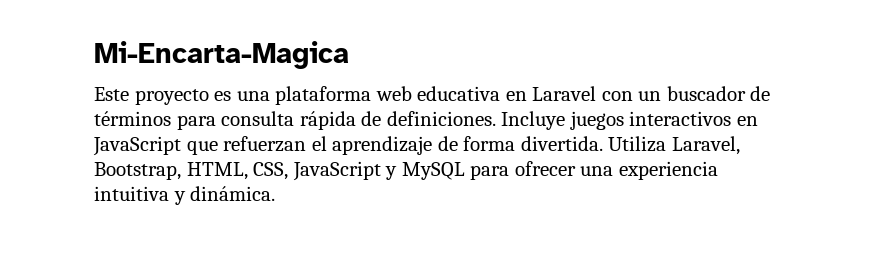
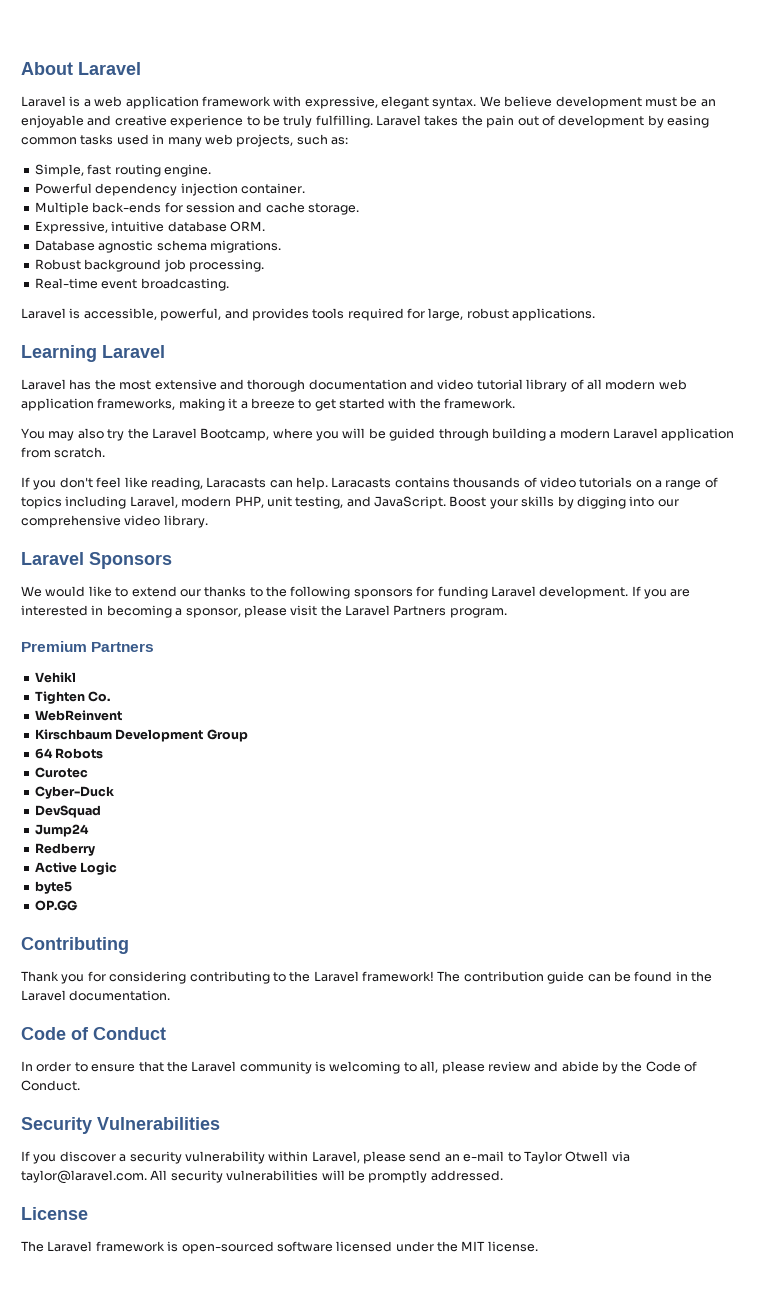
[94,41,349,69] [94,86,771,105] [94,111,758,130] [93,136,740,156] [94,161,718,181] [94,186,276,205] Mi-Encarta-Magica // Este proyecto es una plataforma web educativa en Laravel con un buscador de términos para consulta rápida de definiciones. Incluye juegos interactivos en JavaScript que refuerzan el aprendizaje de forma divertida. Utiliza Laravel, Bootstrap, HTML, CSS, JavaScript y MySQL para ofrecer una experiencia intuitiva y dinámica. -> [21,62,141,75] [21,96,716,109] [21,115,709,128] [21,134,348,147] [34,164,211,177] [34,183,305,196] [34,202,359,215] [34,221,265,234] [34,240,281,253] [34,259,264,272] [34,278,229,291] [21,308,596,321] [21,345,165,362] [21,379,687,392] [21,398,516,411] [21,428,735,441] [21,447,106,458] [21,477,718,490] [21,496,679,509] [21,515,208,528] [21,552,172,569] [21,586,691,599] [21,605,507,618] [21,641,155,652] [34,672,76,683] [34,691,111,704] [34,710,122,721] [34,729,248,742] [34,748,104,759] [34,767,88,778] [34,786,114,799] [34,805,101,818] [34,824,89,837] [34,843,95,856] [34,862,118,875] [34,881,72,894] [34,900,78,911] [21,937,129,954] [21,971,712,984] [21,990,171,1001] [21,1027,166,1040] [21,1061,698,1074] [21,1080,80,1091] [21,1117,220,1134] [21,1151,630,1164] [21,1170,503,1184] [21,1207,88,1220] [21,1241,538,1254] About Laravel // Laravel is a web application framework with expressive, elegant syntax. We believe development must be an enjoyable and creative experience to be truly fulfilling. Laravel takes the pain out of development by easing common tasks used in many web projects, such as: // Simple, fast routing engine. // Powerful dependency injection container. // Multiple back-ends for session and cache storage. // Expressive, intuitive database ORM. // Database agnostic schema migrations. // Robust background job processing. // Real-time event broadcasting. // Laravel is accessible, powerful, and provides tools required for large, robust applications. // Learning Laravel // Laravel has the most extensive and thorough documentation and video tutorial library of all modern web application frameworks, making it a breeze to get started with the framework. // You may also try the Laravel Bootcamp, where you will be guided through building a modern Laravel application from scratch. // If you don't feel like reading, Laracasts can help. Laracasts contains thousands of video tutorials on a range of topics including Laravel, modern PHP, unit testing, and JavaScript. Boost your skills by digging into our comprehensive video library. // Laravel Sponsors // We would like to extend our thanks to the following sponsors for funding Laravel development. If you are interested in becoming a sponsor, please visit the Laravel Partners program. // Premium Partners // Vehikl // Tighten Co. // WebReinvent // Kirschbaum Development Group // 64 Robots // Curotec // Cyber-Duck // DevSquad // Jump24 // Redberry // Active Logic // byte5 // OP.GG // Contributing // Thank you for considering contributing to the Laravel framework! The contribution guide can be found in the Laravel documentation. // Code of Conduct // In order to ensure that the Laravel community is welcoming to all, please review and abide by the Code of Conduct. // Security Vulnerabilities // If you discover a security vulnerability within Laravel, please send an e-mail to Taylor Otwell via taylor@laravel.com. All security vulnerabilities will be promptly addressed. // License // The Laravel framework is open-sourced software licensed under the MIT license.

